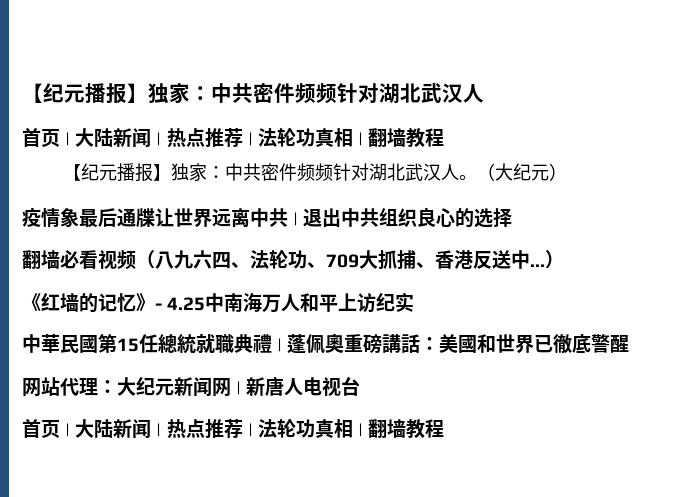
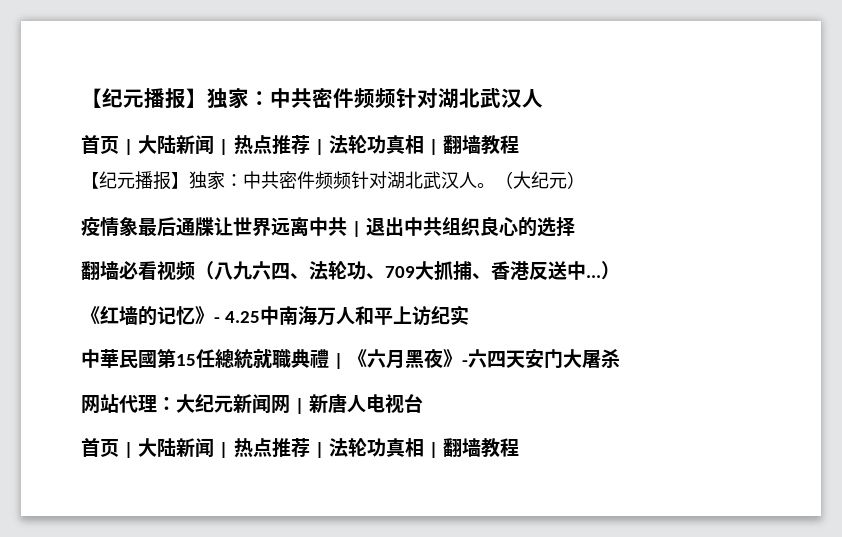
[287,334,630,354] 蓬佩奧重磅講話：美國和世界已徹底警醒 -> [348,349,621,369] 《六月黑夜》-六四天安门大屠杀

